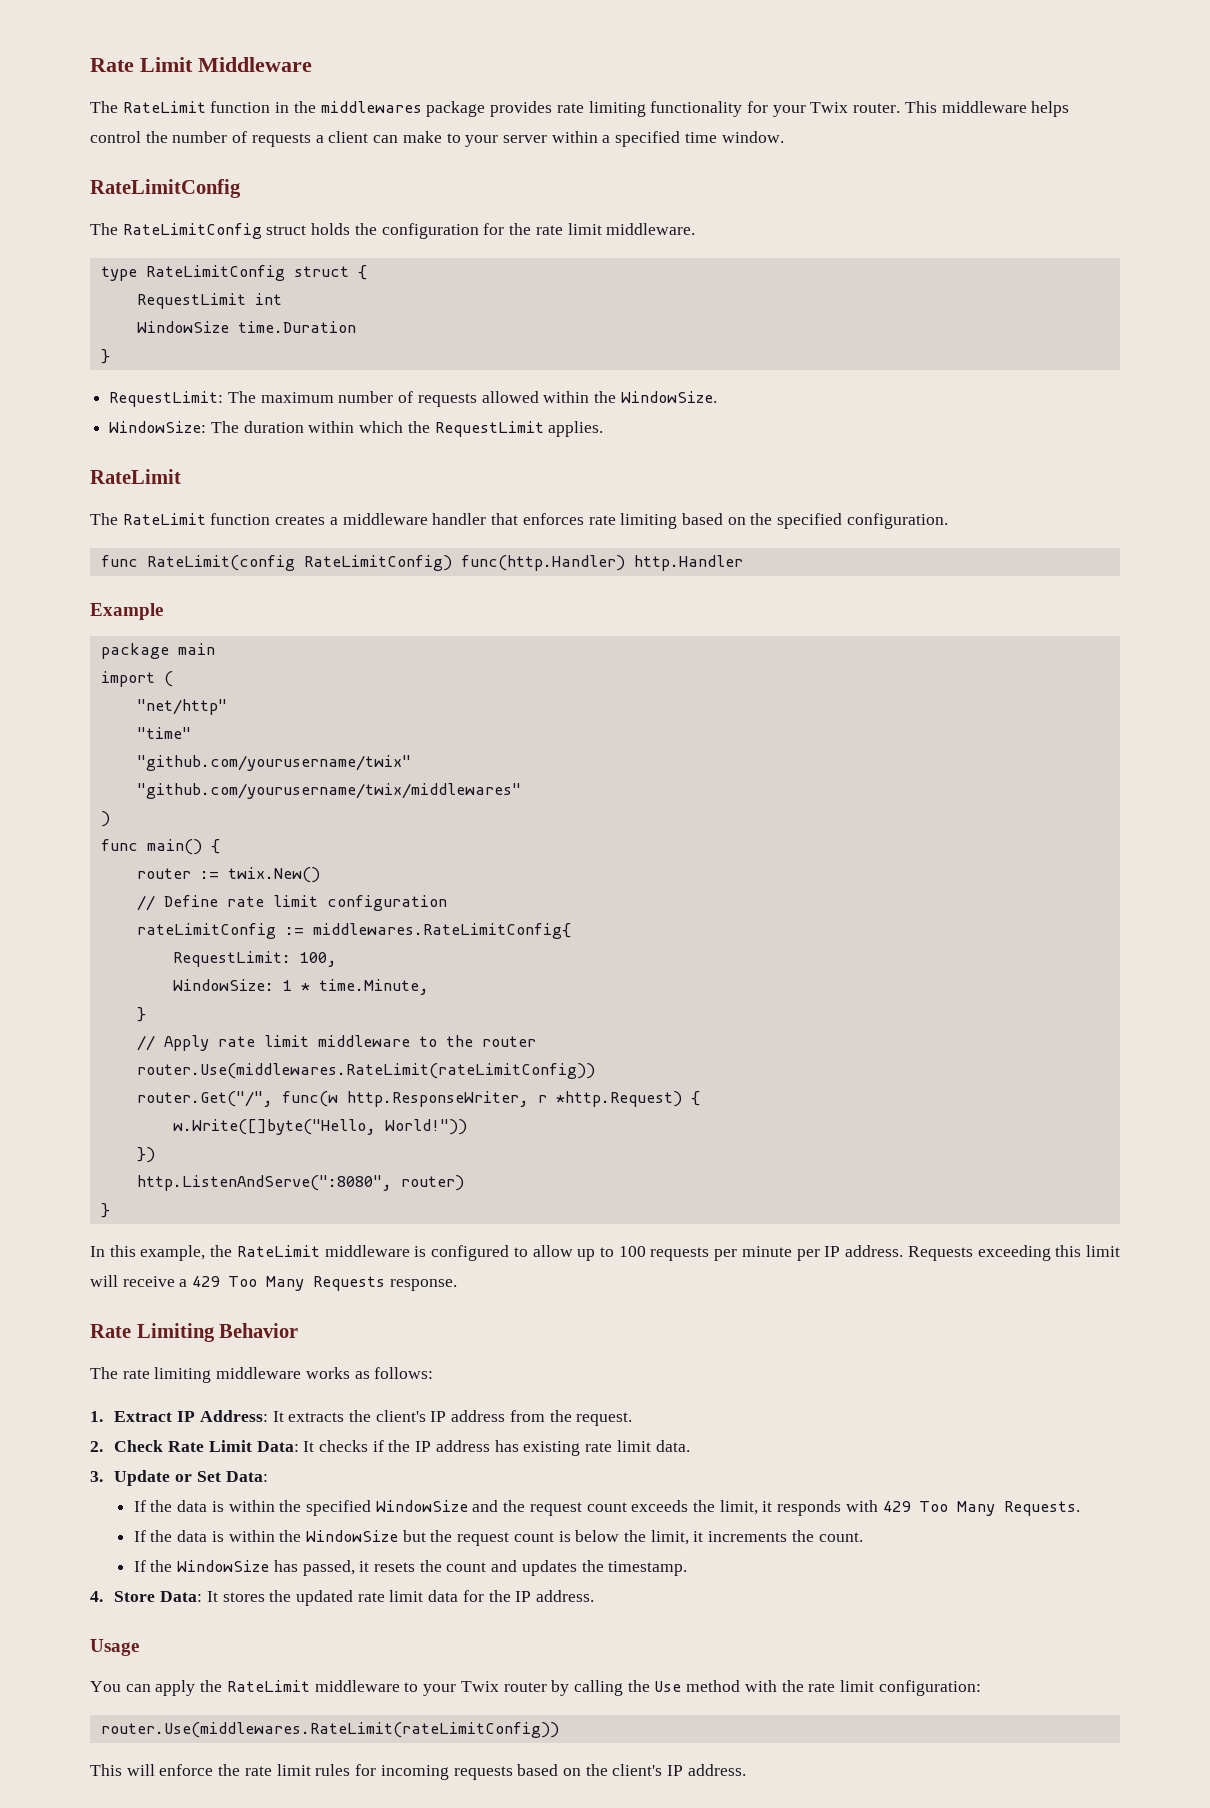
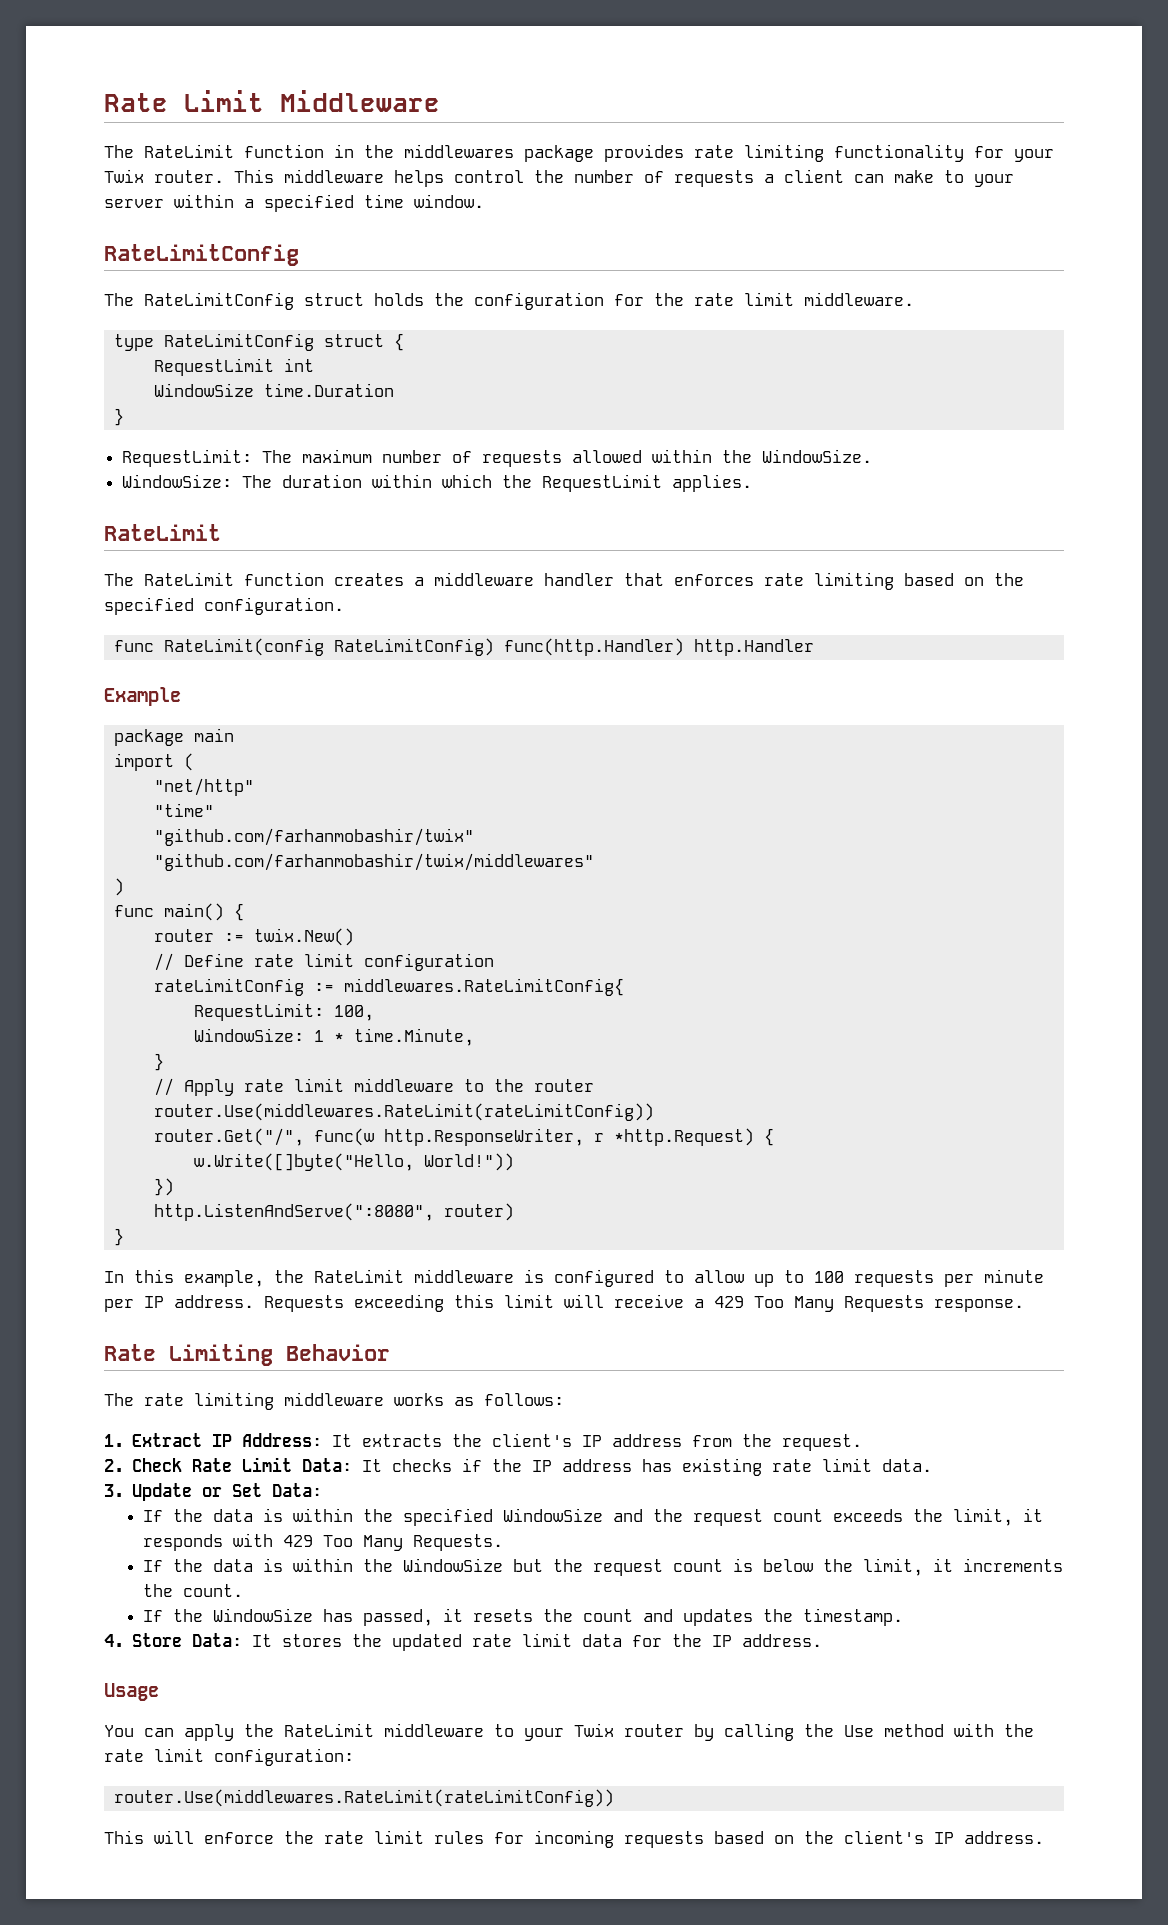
[136,755,411,771] [136,783,521,799] "github.com/yourusername/twix" // "github.com/yourusername/twix/middlewares" -> [153,828,474,846] [153,853,594,871] "github.com/farhanmobashir/twix" // "github.com/farhanmobashir/twix/middlewares"

